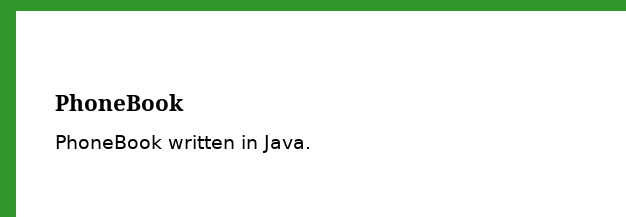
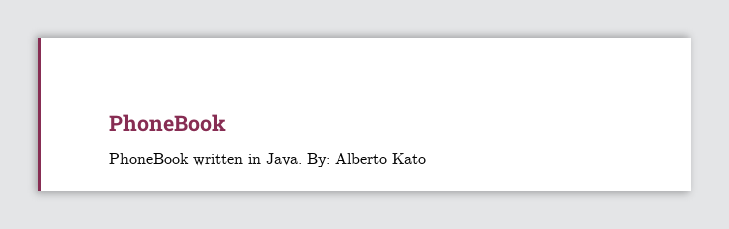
(311, 144) none -> [307,153,426,167] By: Alberto Kato

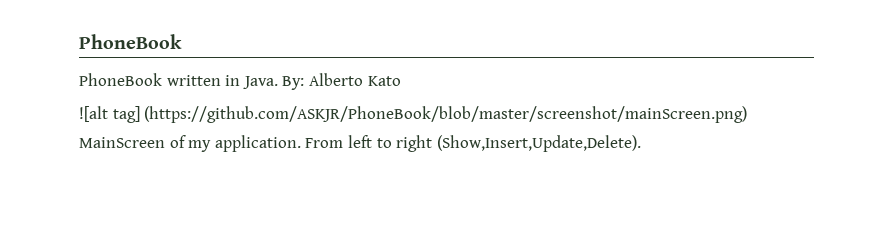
(426, 158) none -> [79,106,748,123] [79,135,641,152] // ![alt tag] (https://github.com/ASKJR/PhoneBook/blob/master/screenshot/mainScreen.png) // MainScreen of my application. From left to right (Show,Insert,Update,Delete).

